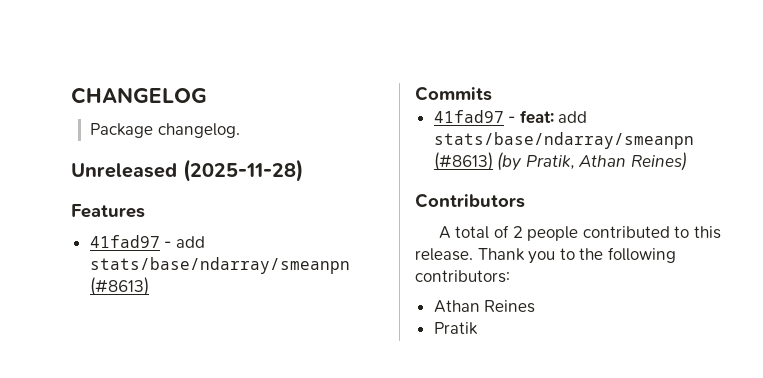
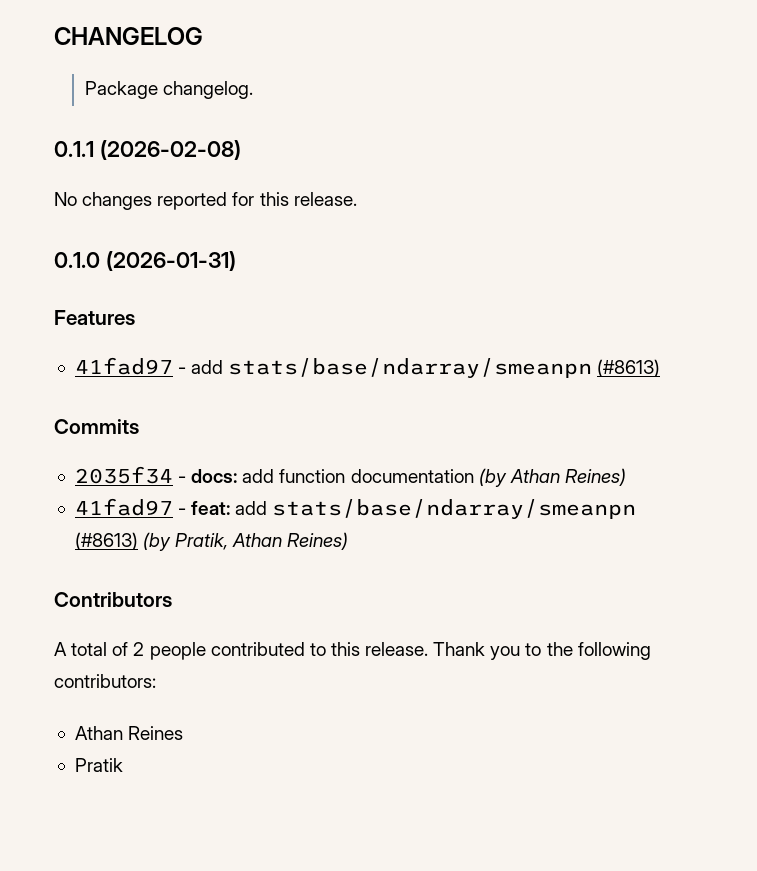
[71,159,303,182] Unreleased (2025-11-28) -> [54,140,241,160] [54,192,357,210] [54,251,236,271] 0.1.1 (2026-02-08) // No changes reported for this release. // 0.1.0 (2026-01-31)
(492, 93) none -> [74,466,626,487] // 2035f34 - docs: add function documentation (by Athan Reines)

